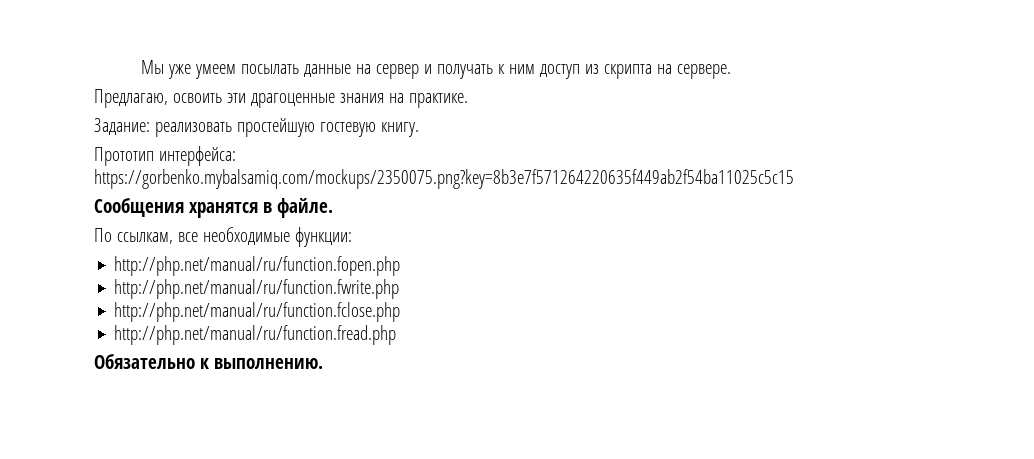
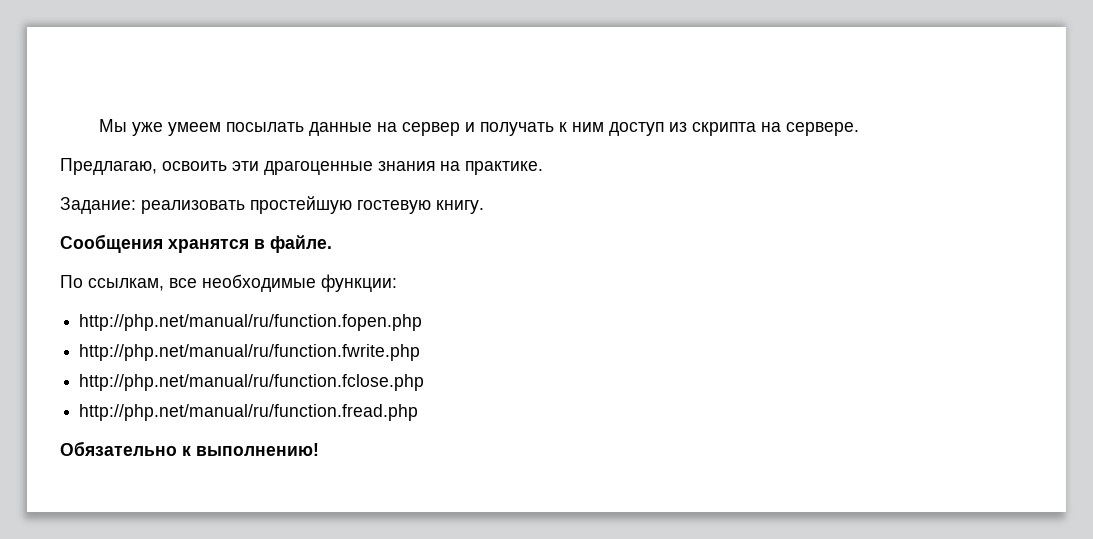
[94,146,236,166] [94,169,794,189] // Прототип интерфейса: https://gorbenko.mybalsamiq.com/mockups/2350075.png?key=8b3e7f571264220635f449ab2f54ba11025c5c15 -> (484, 207) none
[213,358,323,369] выполнению. -> [196,443,319,456] выполнению!

